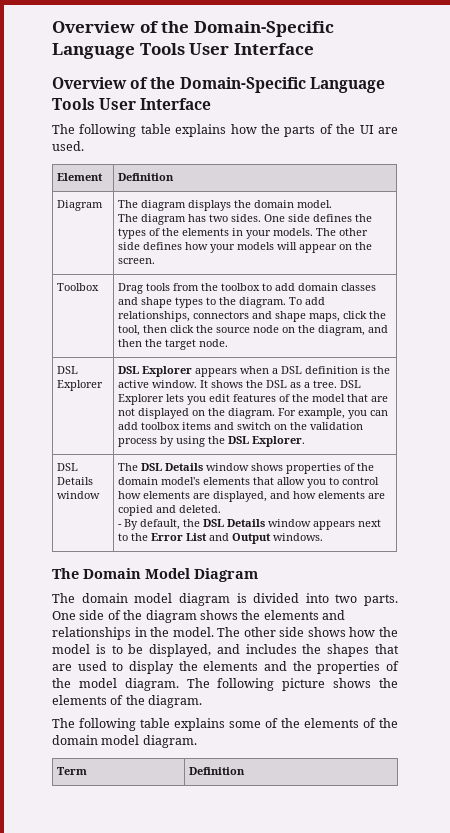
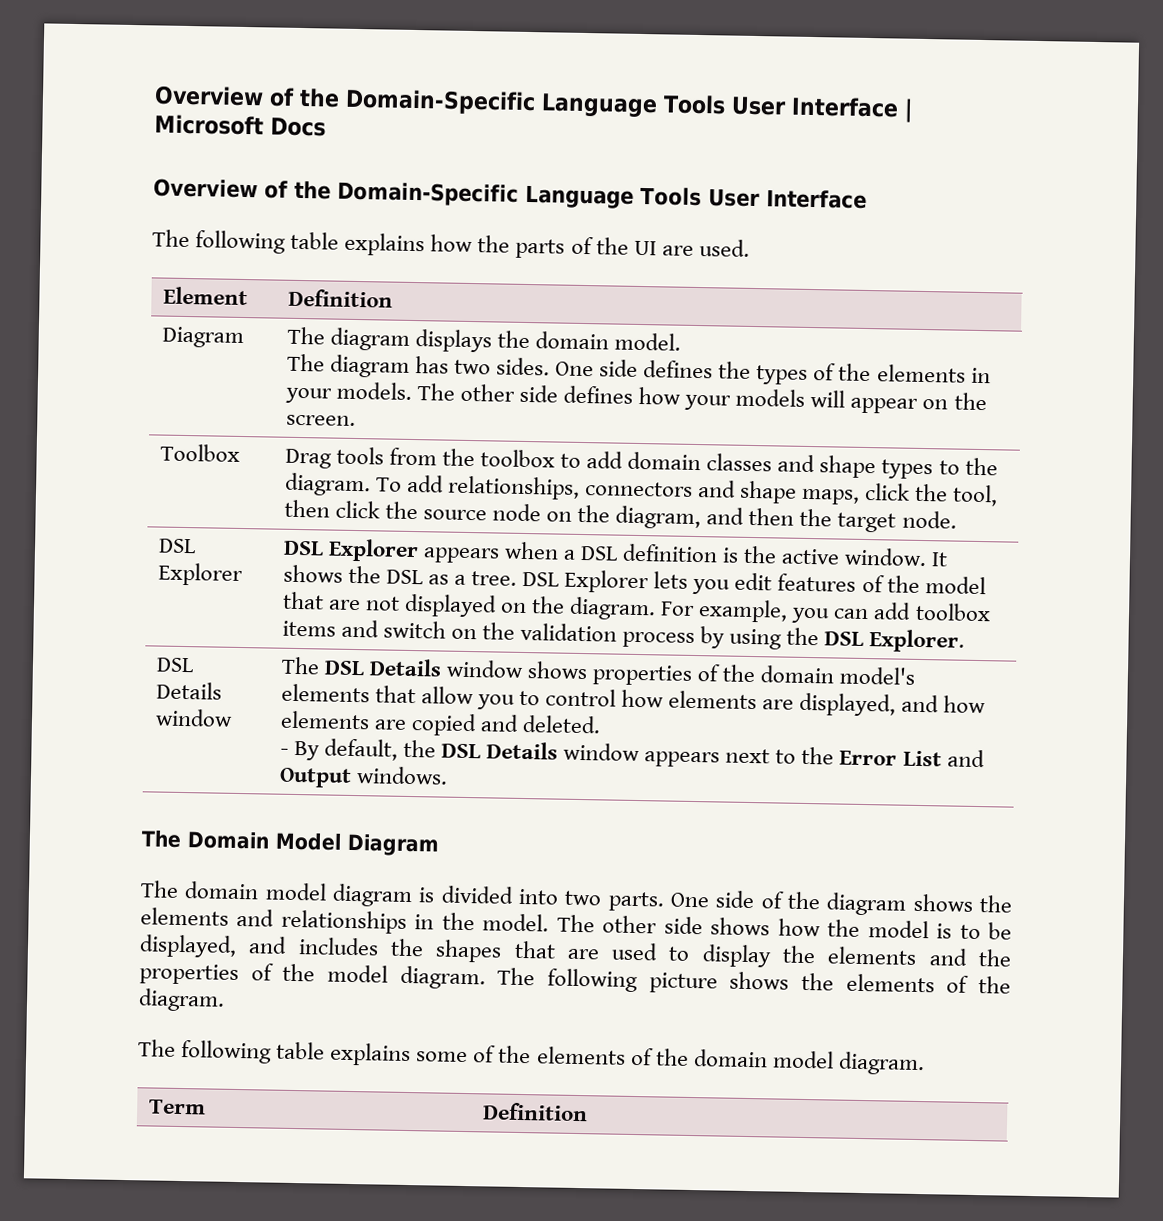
[52,21,334,37] [52,43,314,59] Overview of the Domain-Specific Language Tools User Interface -> [154,85,914,123] [154,114,326,137] Overview of the Domain-Specific Language Tools User Interface | Microsoft Docs

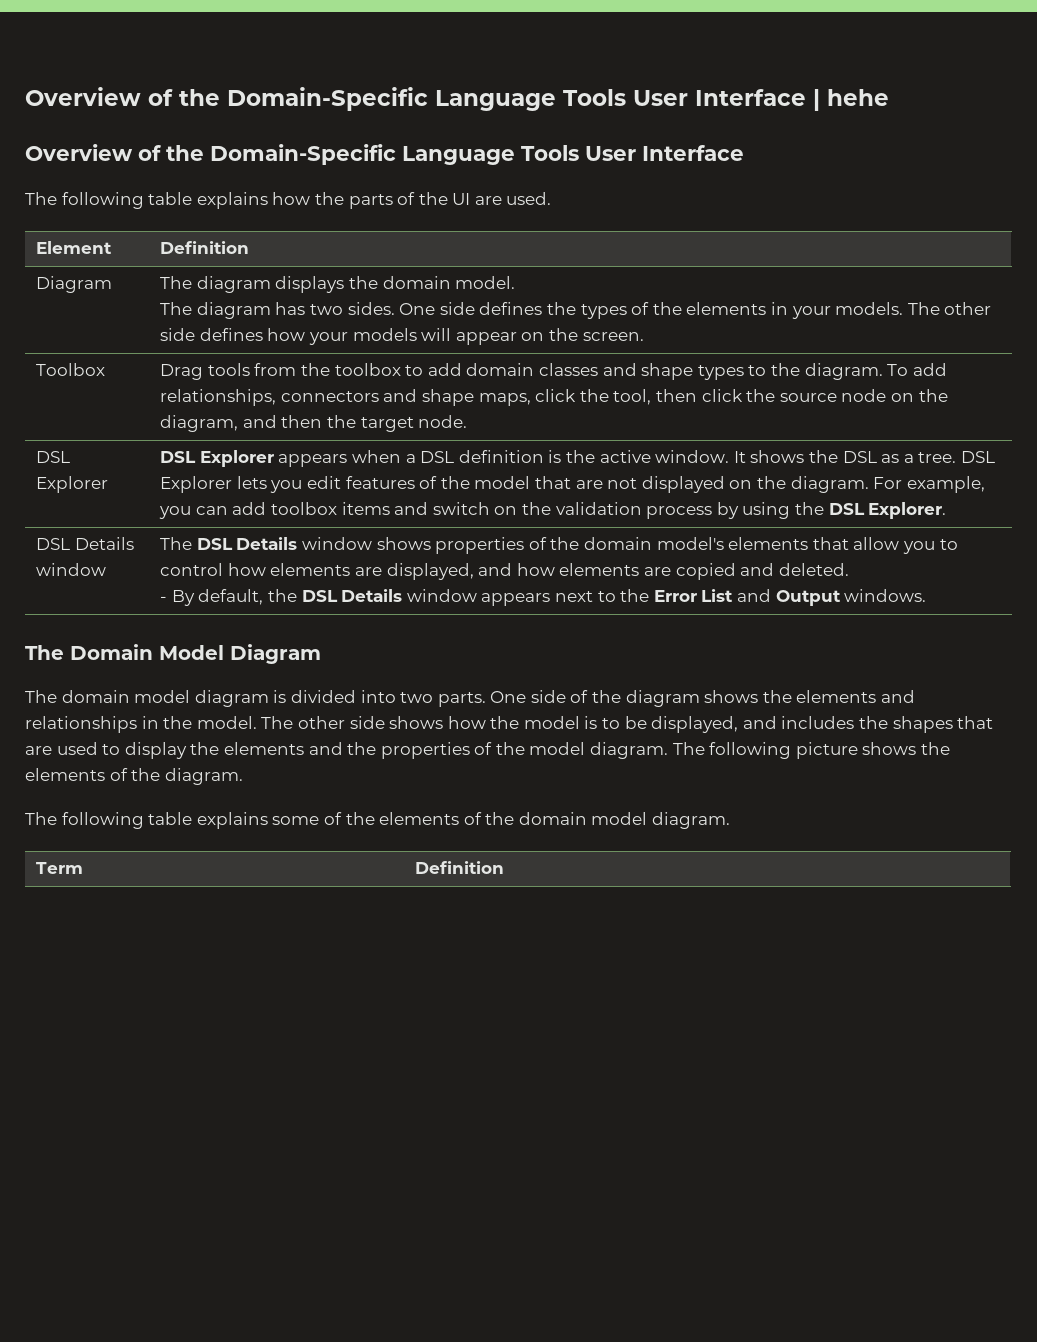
[154,114,326,137] Microsoft Docs -> [827,89,889,106] hehe

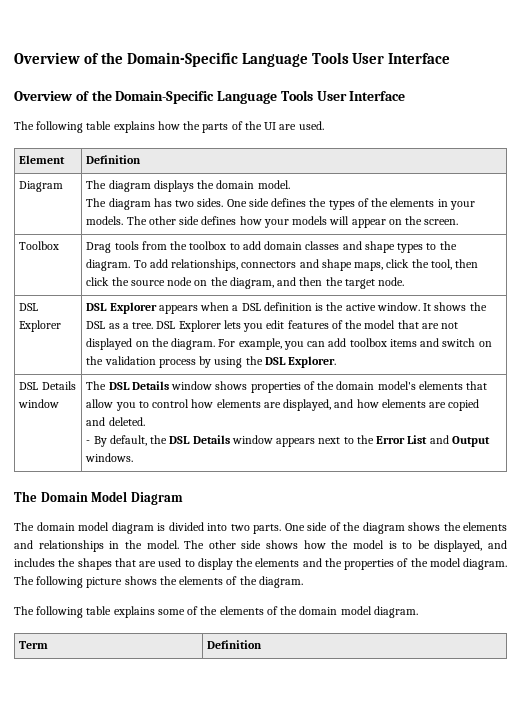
[25,87,889,111] Overview of the Domain-Specific Language Tools User Interface | hehe -> [14,52,451,67] Overview of the Domain-Specific Language Tools User Interface

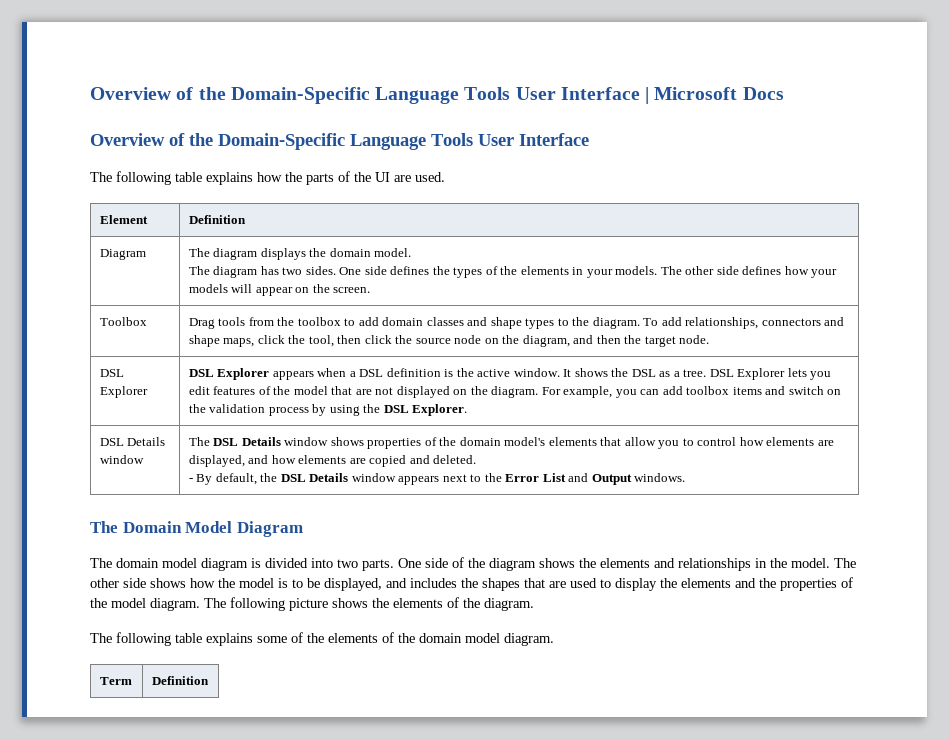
[14,52,451,67] Overview of the Domain-Specific Language Tools User Interface -> [90,87,784,104] Overview of the Domain-Specific Language Tools User Interface | Microsoft Docs

